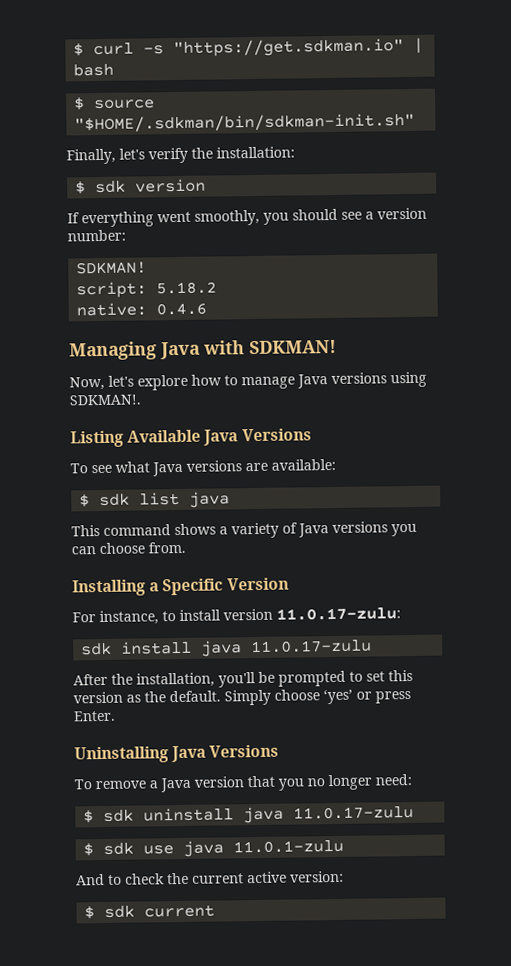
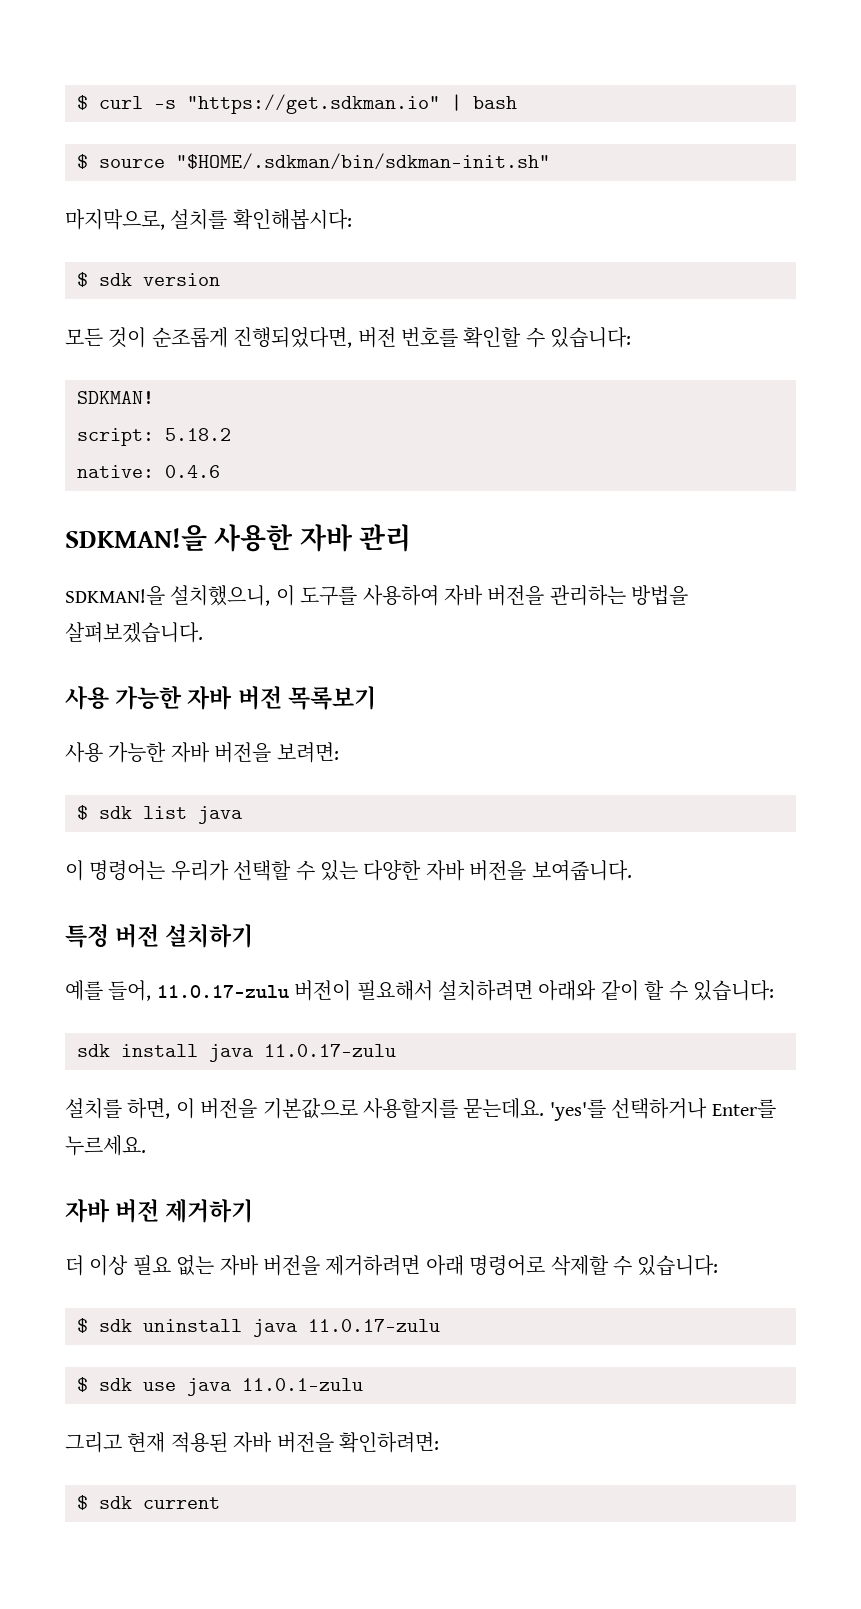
[66,146,295,165] [75,178,207,195] [67,207,427,228] [67,229,126,242] Finally, let's verify the installation: // $ sdk version // If everything went smoothly, you should see a version number: -> [65,209,352,230] [77,272,220,287] [65,327,632,348] 마지막으로, 설치를 확인해봅시다: // $ sdk version // 모든 것이 순조롭게 진행되었다면, 버전 번호를 확인할 수 있습니다:
[69,339,337,361] [69,371,427,391] [69,394,141,406] [70,428,312,448] [70,458,336,477] [79,491,231,508] [71,521,417,539] [71,541,186,555] [72,577,289,597] [72,607,401,626] [81,639,373,657] [73,669,413,688] [73,688,411,706] [73,710,116,722] [74,744,280,764] [74,774,412,793] Managing Java with SDKMAN! // Now, let's explore how to manage Java versions using SDKMAN!. // Listing Available Java Versions // To see what Java versions are available: // $ sdk list java // This command shows a variety of Java versions you can choose from. // Installing a Specific Version // For instance, to install version 11.0.17-zulu: // sdk install java 11.0.17-zulu // After the installation, you'll be prompted to set this version as the default. Simply choose ‘yes’ or press Enter. // Uninstalling Java Versions // To remove a Java version that you no longer need: -> [65,524,411,552] [65,585,689,606] [65,622,203,643] [65,686,376,710] [65,742,339,763] [77,805,242,824] [65,860,632,881] [65,924,254,948] [65,980,774,1001] [77,1044,396,1062] [65,1098,776,1121] [65,1135,146,1156] [65,1199,254,1223] [65,1255,719,1276] SDKMAN!을 사용한 자바 관리 // SDKMAN!을 설치했으니, 이 도구를 사용하여 자바 버전을 관리하는 방법을 살펴보겠습니다. // 사용 가능한 자바 버전 목록보기 // 사용 가능한 자바 버전을 보려면: // $ sdk list java // 이 명령어는 우리가 선택할 수 있는 다양한 자바 버전을 보여줍니다. // 특정 버전 설치하기 // 예를 들어, 11.0.17-zulu 버전이 필요해서 설치하려면 아래와 같이 할 수 있습니다: // sdk install java 11.0.17-zulu // 설치를 하면, 이 버전을 기본값으로 사용할지를 묻는데요. 'yes'를 선택하거나 Enter를 누르세요. // 자바 버전 제거하기 // 더 이상 필요 없는 자바 버전을 제거하려면 아래 명령어로 삭제할 수 있습니다:
[76,870,344,886] And to check the current active version: -> [65,1432,439,1453] 그리고 현재 적용된 자바 버전을 확인하려면:

